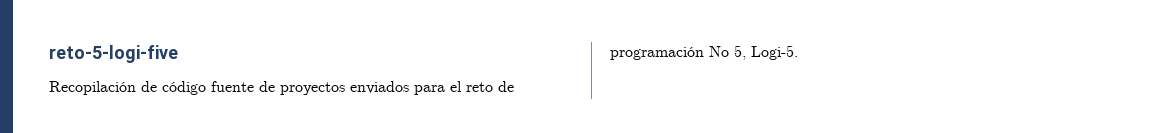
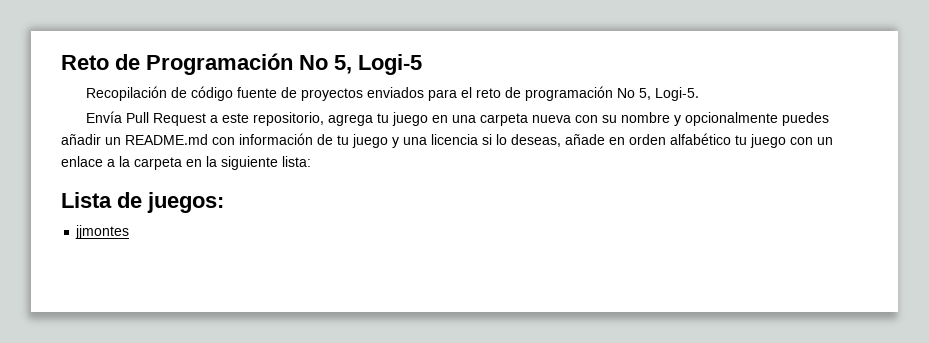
[49,45,178,63] reto-5-logi-five -> [61,53,422,75] Reto de Programación No 5, Logi-5
(798, 52) none -> [86,111,830,126] [61,133,833,148] [61,156,311,170] [61,192,224,213] [75,225,130,239] // Envía Pull Request a este repositorio, agrega tu juego en una carpeta nueva con su nombre y opcionalmente puedes añadir un README.md con información de tu juego y una licencia si lo deseas, añade en orden alfabético tu juego con un enlace a la carpeta en la siguiente lista: // Lista de juegos: // jjmontes

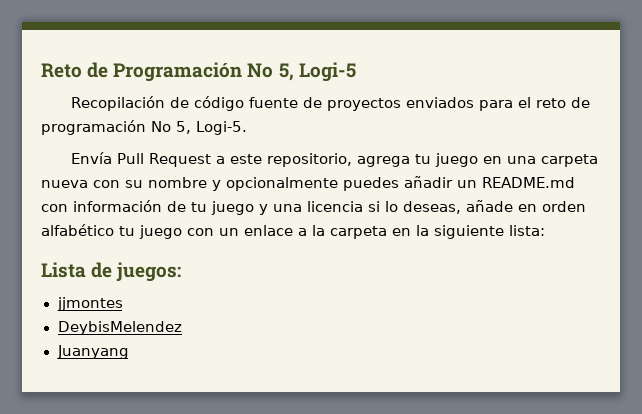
(130, 232) none -> [57,321,182,335] [56,345,129,359] // DeybisMelendez // Juanyang

